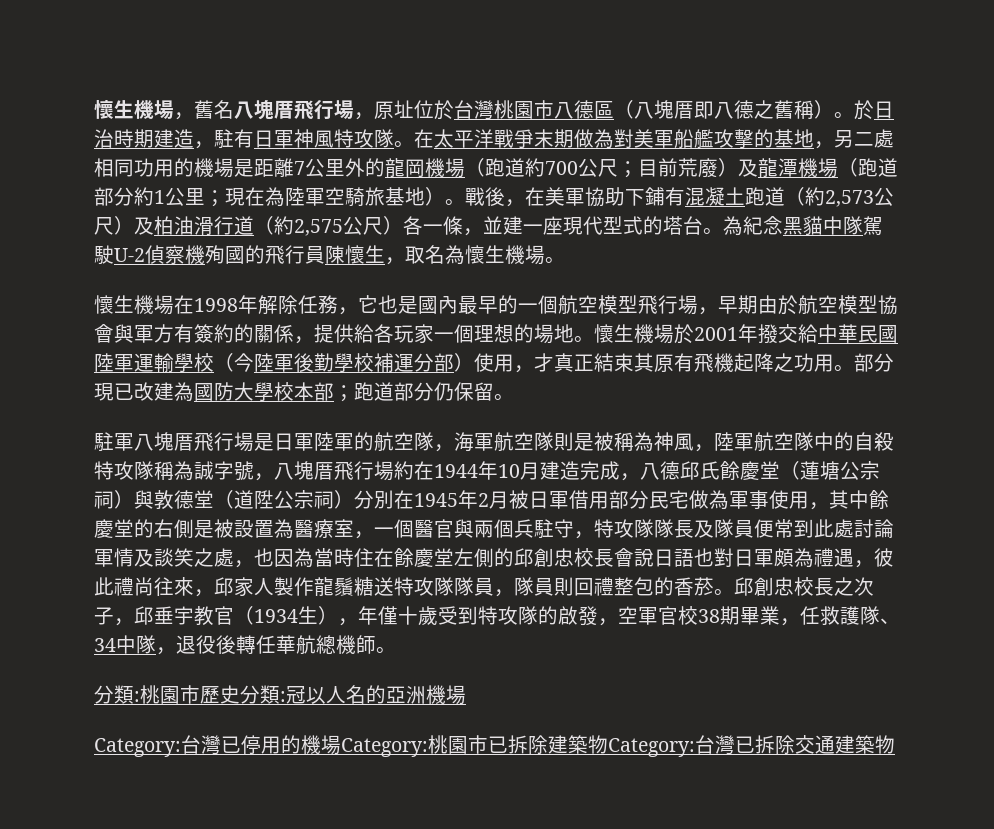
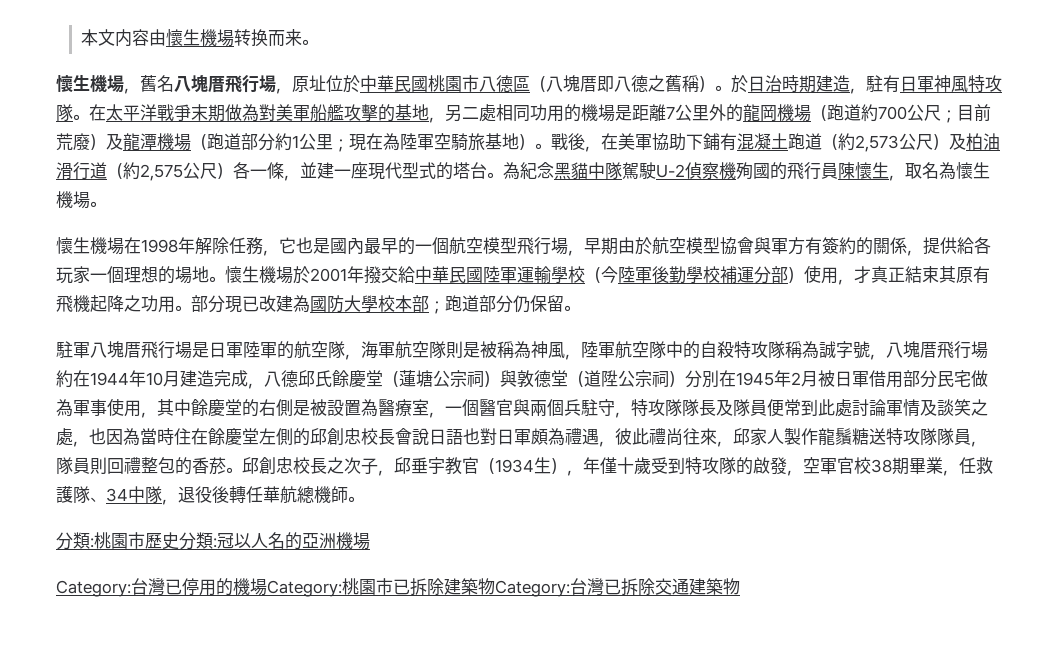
(94, 109) none -> [80,29,318,47] 本文内容由懷生機場转换而来。 //
[454,100,494,120] 台灣 -> [360,75,428,93] 中華民國

